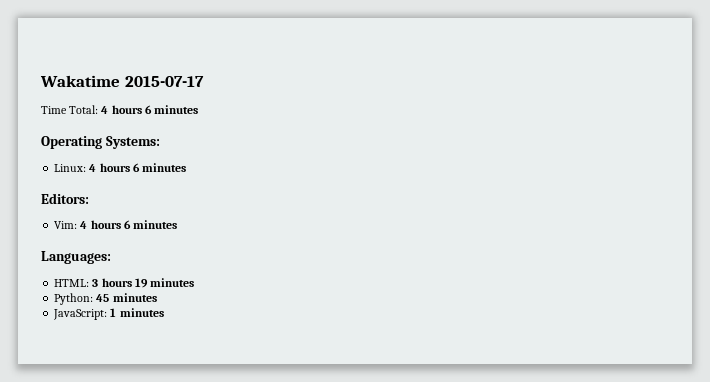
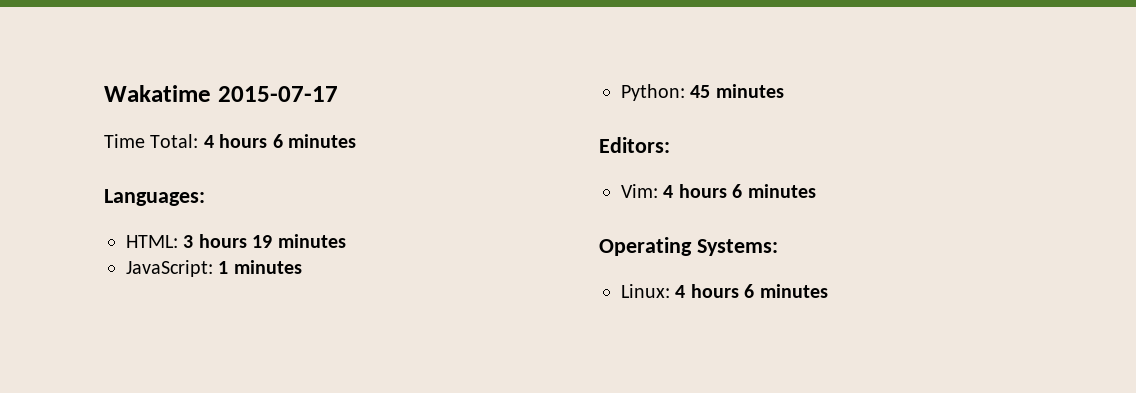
(199, 109) none -> [104,189,205,206] [126,234,346,248] [126,260,302,277] [621,84,784,101] [599,137,670,153] [621,184,816,198] // Languages: // HTML: 3 hours 19 minutes // JavaScript: 1 minutes // Python: 45 minutes // Editors: // Vim: 4 hours 6 minutes
[41,193,89,204] [54,220,178,229] [41,251,111,264] [54,278,195,288] [54,293,157,305] [53,308,164,320] // Editors: // Vim: 4 hours 6 minutes // Languages: // HTML: 3 hours 19 minutes // Python: 45 minutes // JavaScript: 1 minutes -> (828, 291) none

